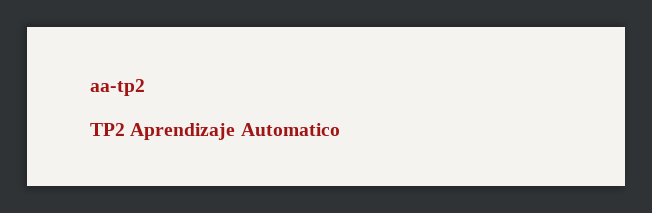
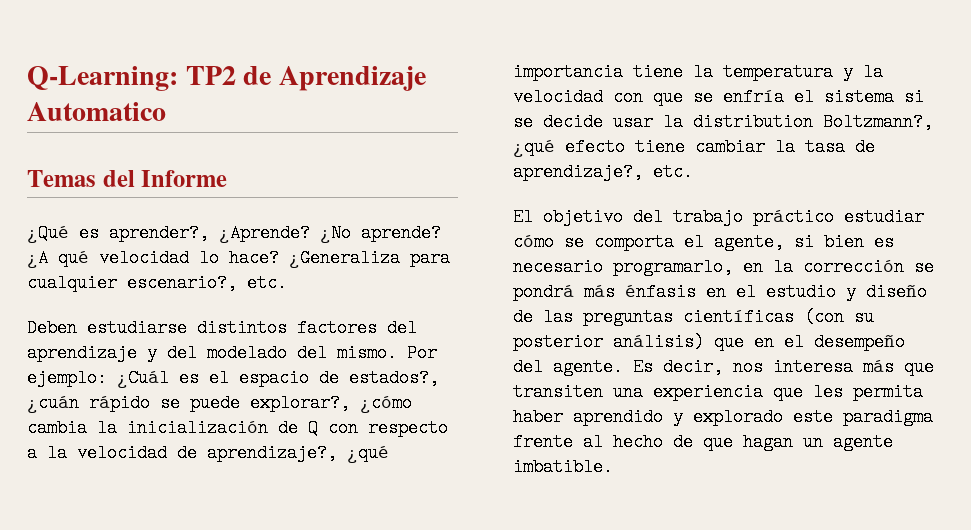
[90,79,145,96] [90,123,125,136] aa-tp2 // TP2 -> [27,66,272,91] Q-Learning: TP2 de
(340, 129) none -> [27,170,228,187] [27,224,441,243] [27,249,450,268] [27,274,287,292] [27,319,417,337] [27,344,437,362] [27,369,439,388] [27,394,412,413] [27,419,448,437] [27,444,389,463] [513,63,883,81] [513,88,924,106] [513,113,933,131] [513,138,875,157] [513,163,693,181] [513,208,924,226] [513,233,894,251] [513,258,934,276] [513,283,927,301] [513,308,874,326] [513,333,905,351] [513,358,934,376] [513,383,923,401] [513,408,933,426] [513,433,893,451] [513,458,613,476] // Temas del Informe // ¿Qué es aprender?, ¿Aprende? ¿No aprende? ¿A qué velocidad lo hace? ¿Generaliza para cualquier escenario?, etc. // Deben estudiarse distintos factores del aprendizaje y del modelado del mismo. Por ejemplo: ¿Cuál es el espacio de estados?, ¿cuán rápido se puede explorar?, ¿cómo cambia la inicialización de Q con respecto a la velocidad de aprendizaje?, ¿qué importancia tiene la temperatura y la velocidad con que se enfría el sistema si se decide usar la distribution Boltzmann?, ¿qué efecto tiene cambiar la tasa de aprendizaje?, etc. // El objetivo del trabajo práctico estudiar cómo se comporta el agente, si bien es necesario programarlo, en la corrección se pondrá más énfasis en el estudio y diseño de las preguntas científicas (con su posterior análisis) que en el desempeño del agente. Es decir, nos interesa más que transiten una experiencia que les permita haber aprendido y explorado este paradigma frente al hecho de que hagan un agente imbatible.

